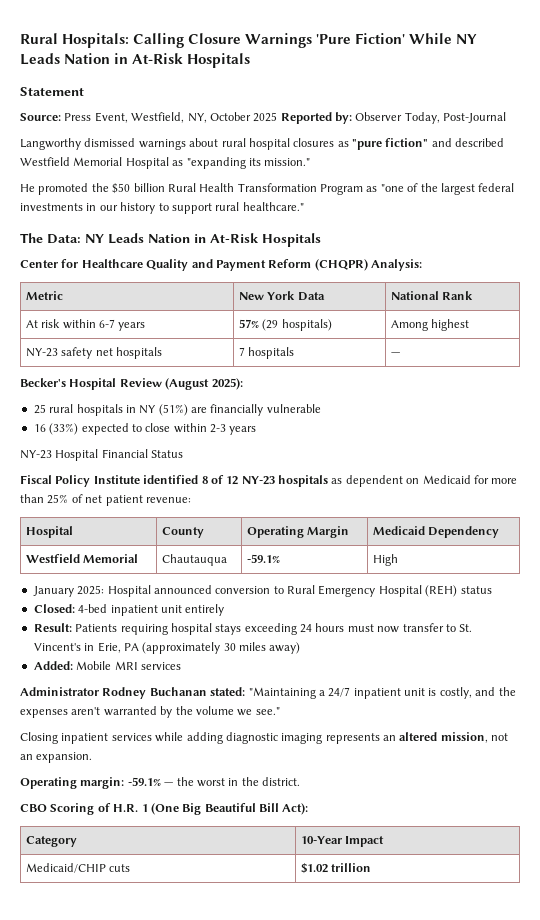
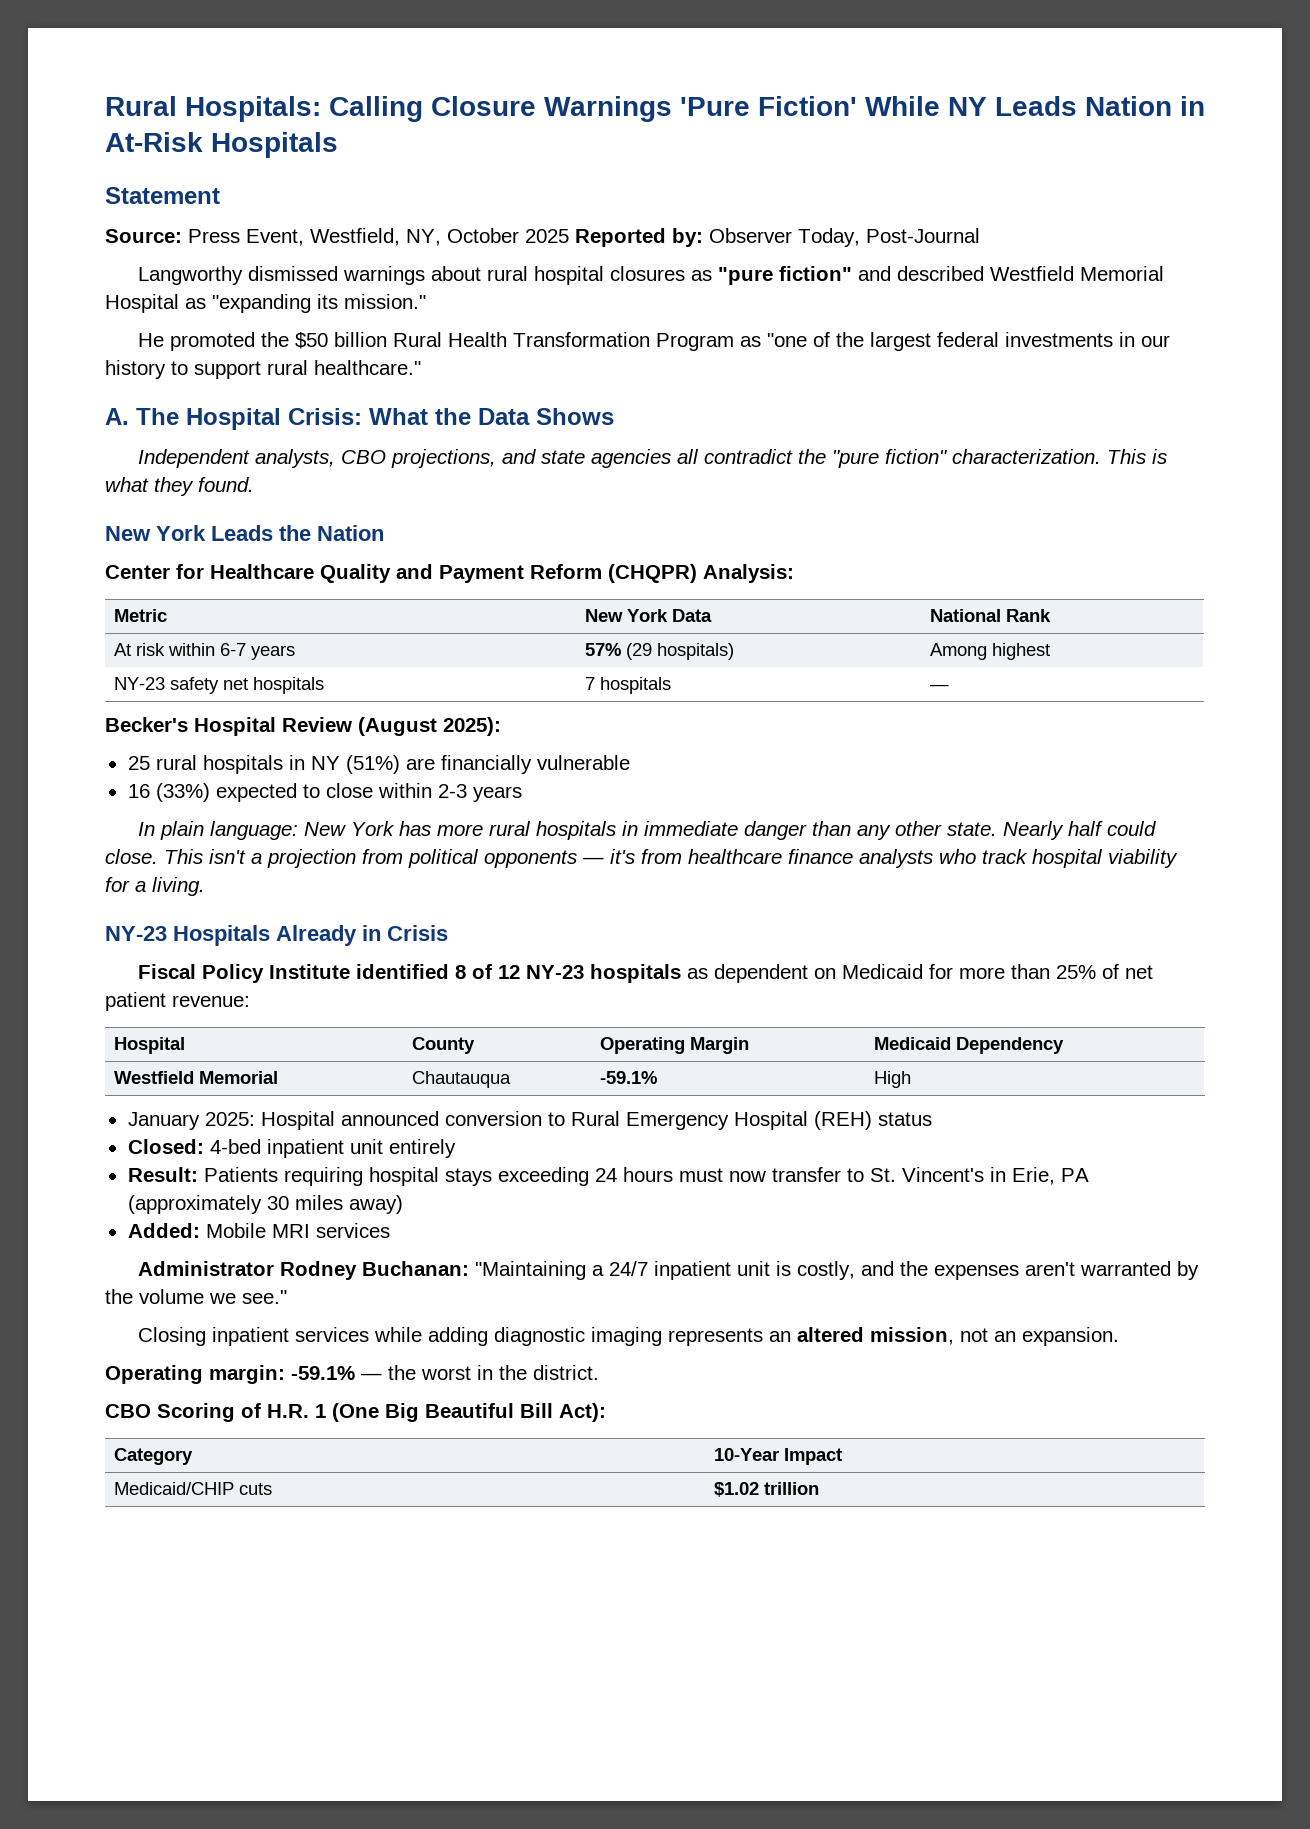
[20,233,321,247] The Data: NY Leads Nation in At-Risk Hospitals -> [105,408,614,430] [137,449,1167,468] [105,477,254,496] [105,525,384,541] A. The Hospital Crisis: What the Data Shows // Independent analysts, CBO projections, and state agencies all contradict the "pure fiction" characterization. This is what they found. // New York Leads the Nation
[20,449,184,461] NY-23 Hospital Financial Status -> [137,821,1156,840] [105,849,1178,868] [105,877,205,896] [105,925,448,946] In plain language: New York has more rural hospitals in immediate danger than any other state. Nearly half could close. This isn't a projection from political opponents — it's from healthcare finance analysts who track hospital viability for a living. // NY-23 Hospitals Already in Crisis
[149,687,246,696] Buchanan stated: -> [361,1261,469,1276] Buchanan:

